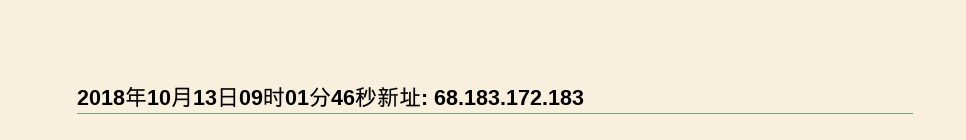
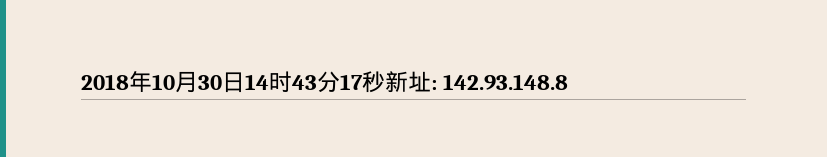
[193,87,355,107] 13日09时01分46 -> [198,71,363,93] 30日14时43分17
[434,90,584,105] 68.183.172.183 -> [443,74,569,90] 142.93.148.8

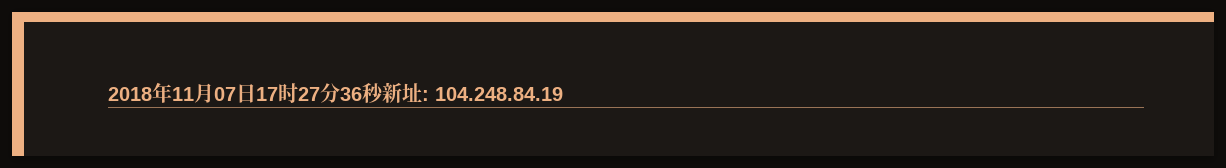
[152,71,363,93] 10月30日14时43分17 -> [172,83,362,103] 11月07日17时27分36
[443,74,569,90] 142.93.148.8 -> [435,87,563,101] 104.248.84.19

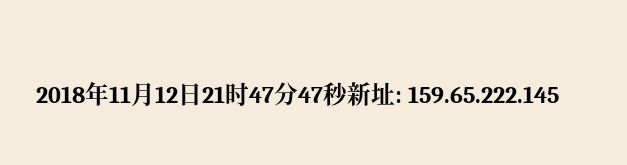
[214,83,362,103] 07日17时27分36 -> [155,82,323,106] 12日21时47分47
[435,87,563,101] 104.248.84.19 -> [408,86,560,104] 159.65.222.145

